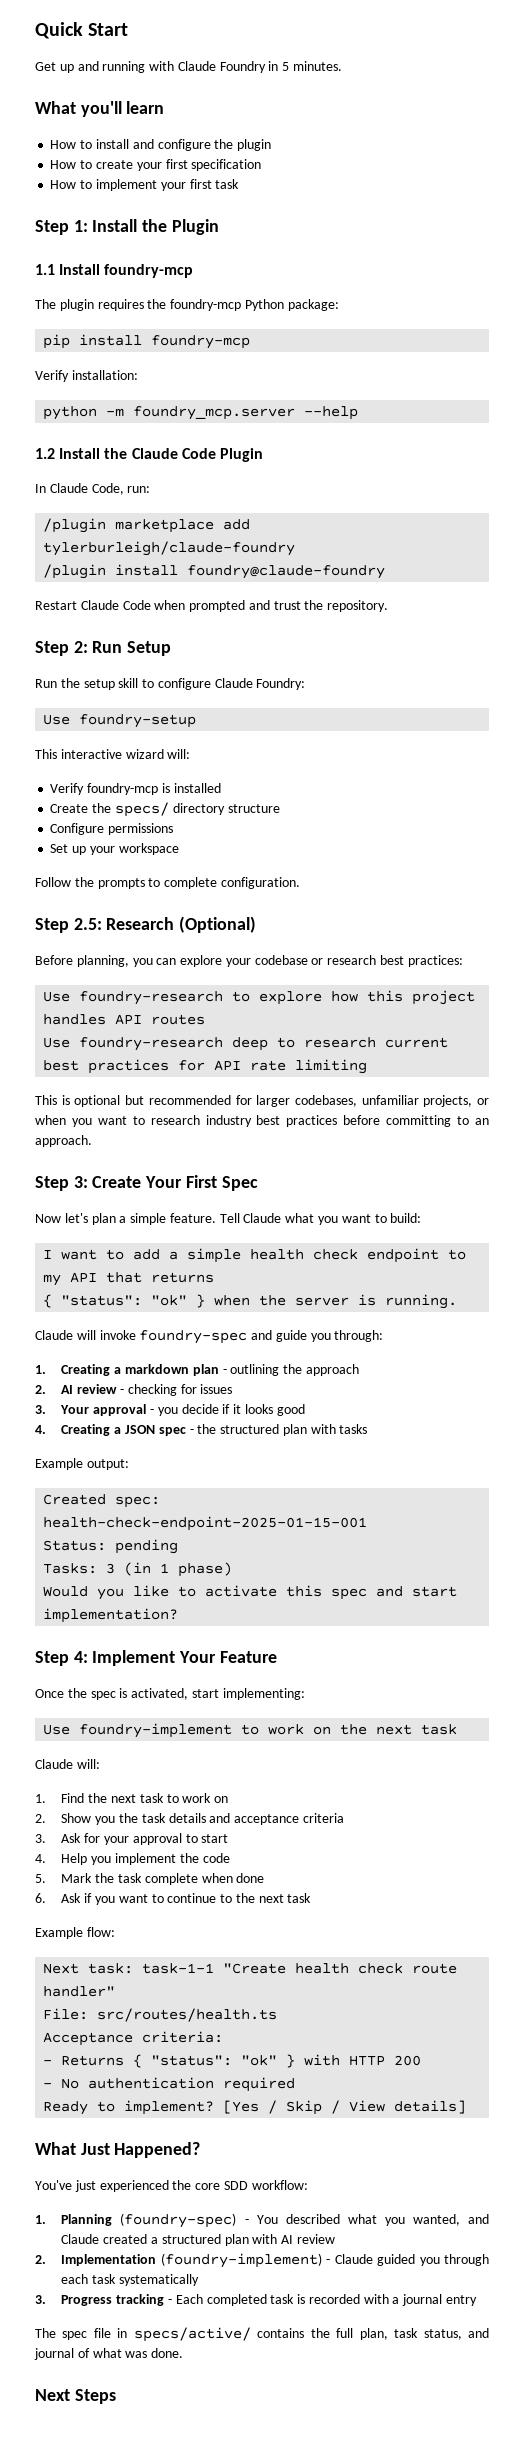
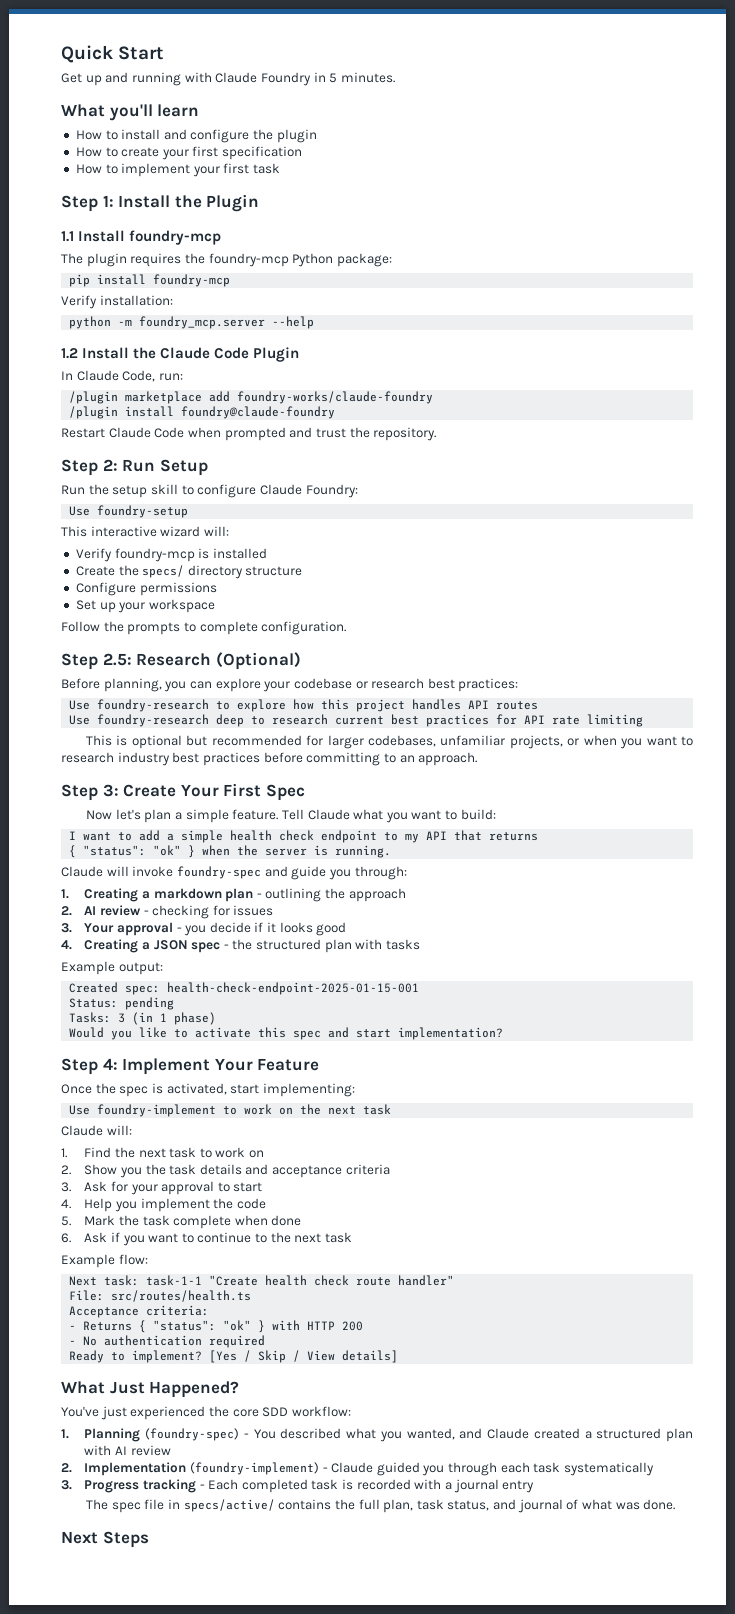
[43,541,296,556] tylerburleigh/claude-foundry -> [237,391,434,404] foundry-works/claude-foundry

